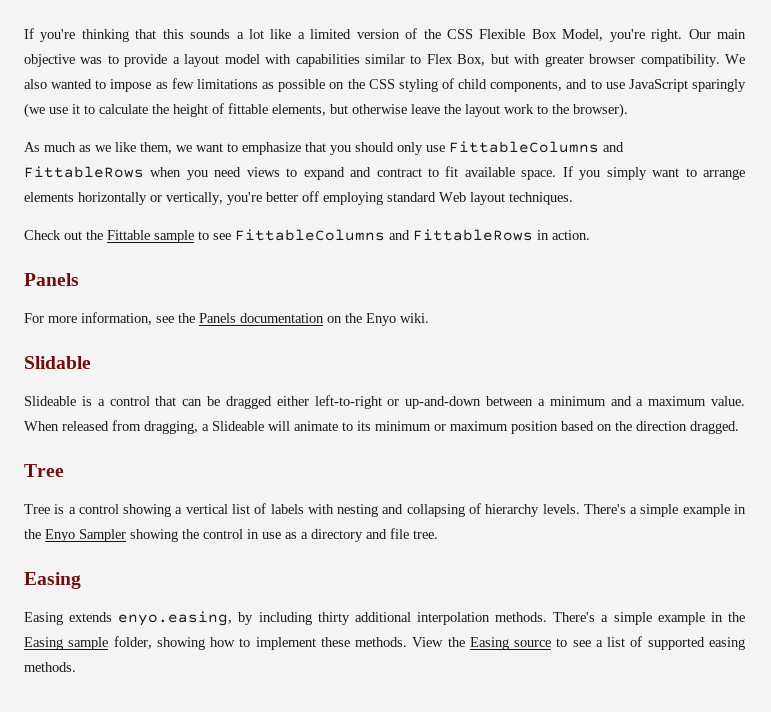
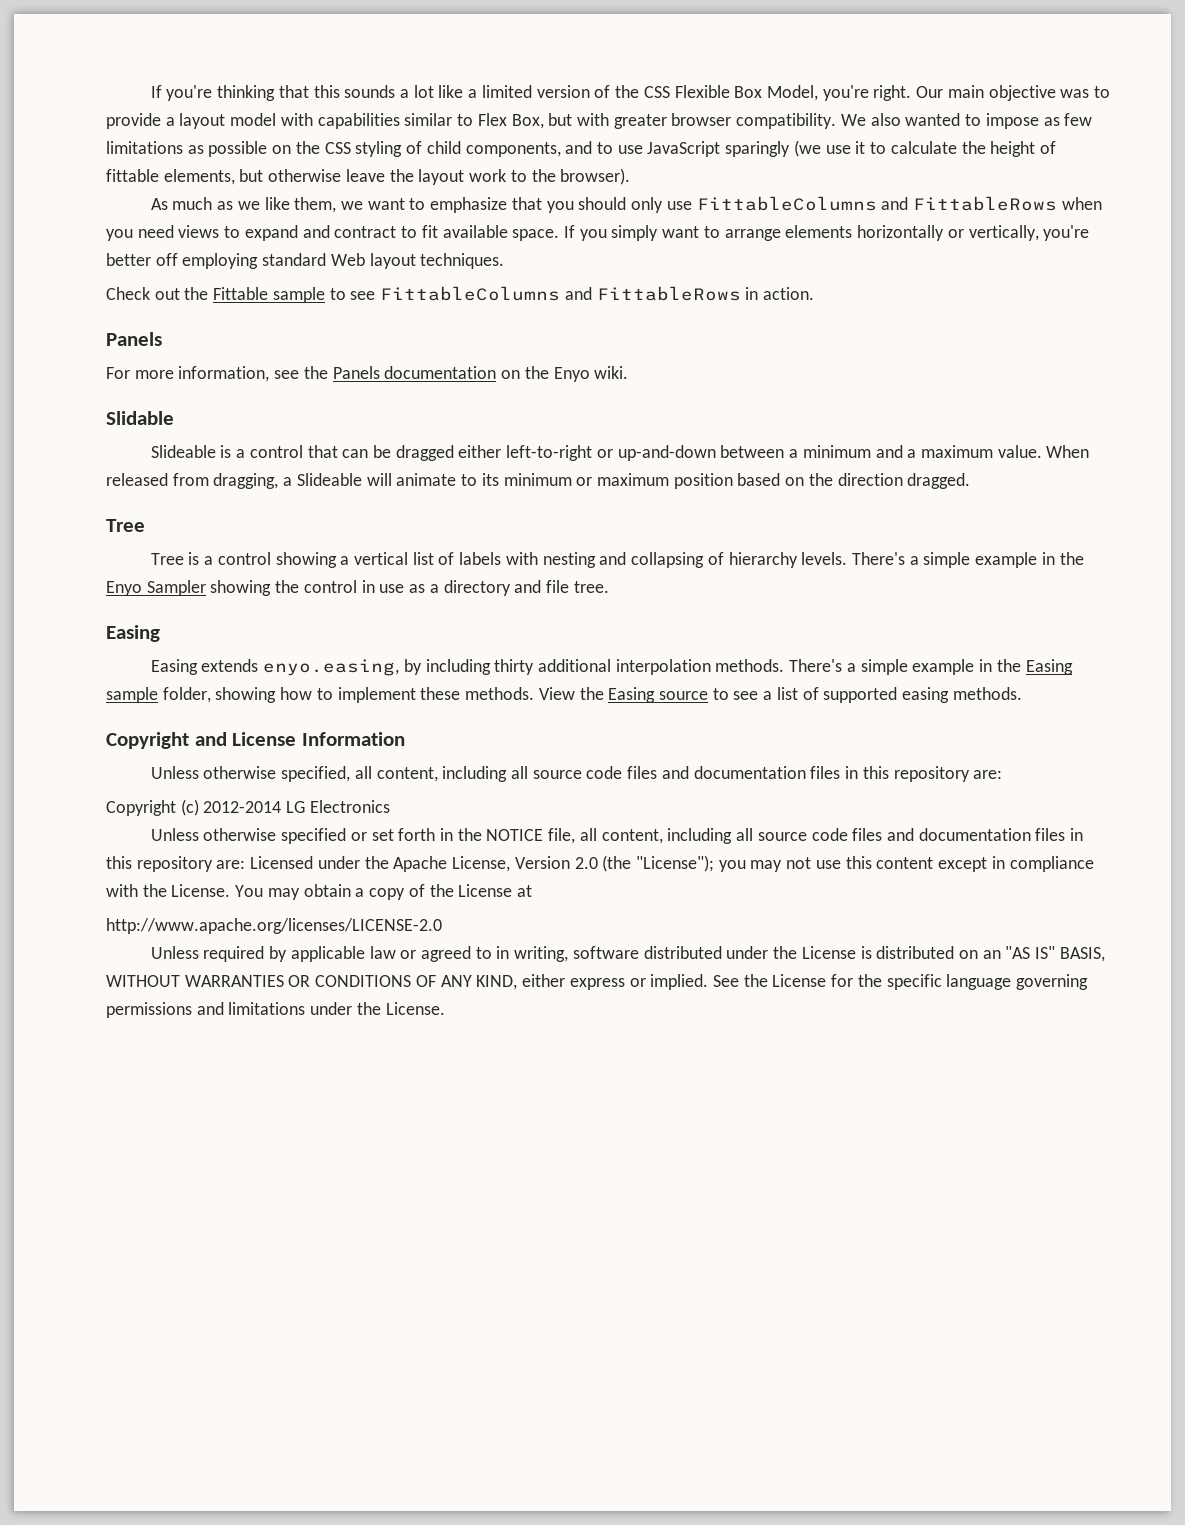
(76, 667) none -> [106,732,405,749] [150,766,1003,782] [106,799,390,816] [150,828,1084,844] [106,855,1094,872] [106,884,532,900] [106,918,442,934] [150,946,1105,962] [106,974,1089,990] [106,1002,445,1018] // Copyright and License Information // Unless otherwise specified, all content, including all source code files and documentation files in this repository are: // Copyright (c) 2012-2014 LG Electronics // Unless otherwise specified or set forth in the NOTICE file, all content, including all source code files and documentation files in this repository are: Licensed under the Apache License, Version 2.0 (the "License"); you may not use this content except in compliance with the License. You may obtain a copy of the License at // http://www.apache.org/licenses/LICENSE-2.0 // Unless required by applicable law or agreed to in writing, software distributed under the License is distributed on an "AS IS" BASIS, WITHOUT WARRANTIES OR CONDITIONS OF ANY KIND, either express or implied. See the License for the specific language governing permissions and limitations under the License.

